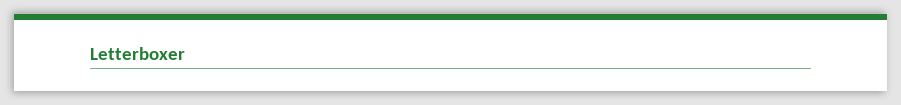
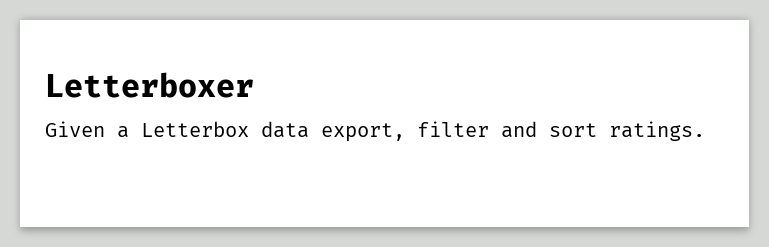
(185, 53) none -> [45,121,705,142] // Given a Letterbox data export, filter and sort ratings.

